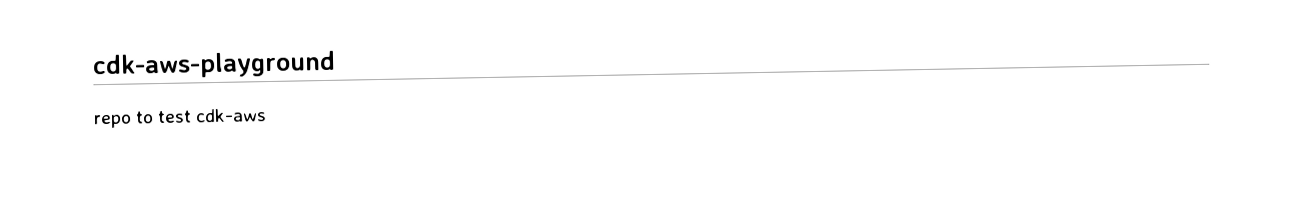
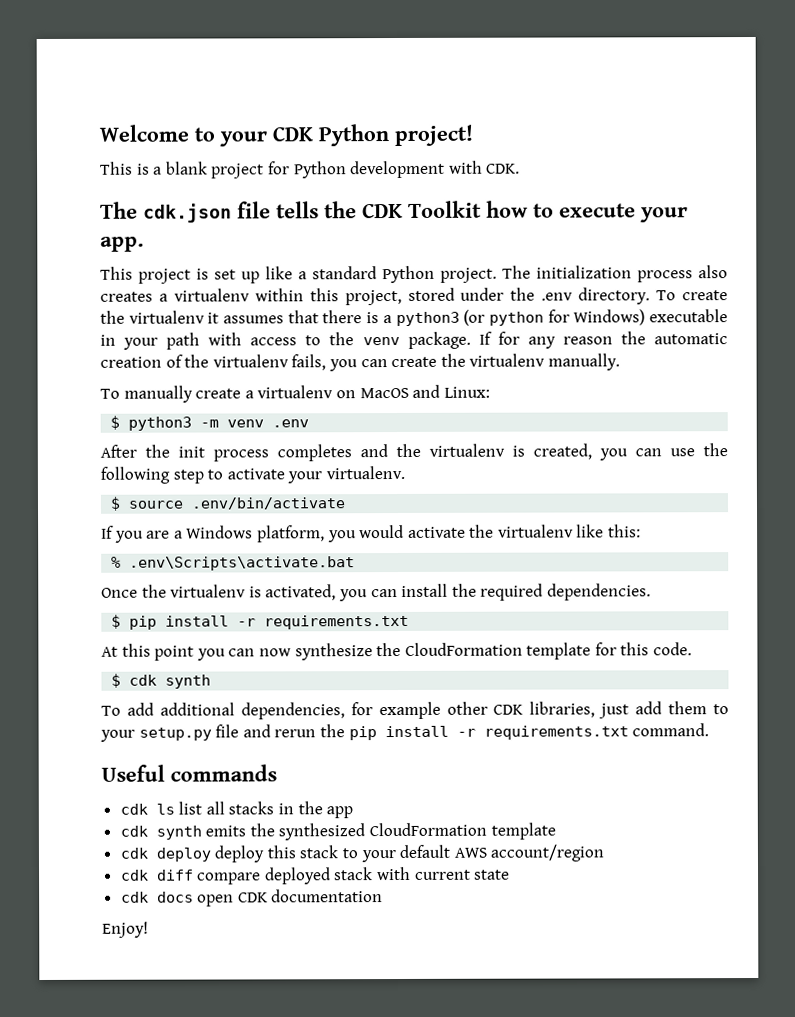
[92,50,336,80] [93,108,268,129] cdk-aws-playground // repo to test cdk-aws -> [99,124,473,147] [100,160,521,179] [100,200,688,223] [100,236,144,252] [100,265,728,284] [100,287,728,306] [100,309,728,327] [100,331,728,350] [100,353,620,372] [100,384,490,403] [110,415,310,431] [100,443,728,462] [100,465,405,484] [110,496,347,511] [101,524,642,543] [111,556,356,571] [101,583,651,602] [111,614,410,630] [101,642,693,661] [111,673,212,689] [101,701,729,720] [100,723,710,742] [101,764,277,782] [119,801,354,819] [119,822,556,841] [119,844,605,863] [120,866,511,885] [120,889,384,907] [102,921,149,938] Welcome to your CDK Python project! // This is a blank project for Python development with CDK. // The cdk.json file tells the CDK Toolkit how to execute your app. // This project is set up like a standard Python project. The initialization process also creates a virtualenv within this project, stored under the .env directory. To create the virtualenv it assumes that there is a python3 (or python for Windows) executable in your path with access to the venv package. If for any reason the automatic creation of the virtualenv fails, you can create the virtualenv manually. // To manually create a virtualenv on MacOS and Linux: // $ python3 -m venv .env // After the init process completes and the virtualenv is created, you can use the following step to activate your virtualenv. // $ source .env/bin/activate // If you are a Windows platform, you would activate the virtualenv like this: // % .env\Scripts\activate.bat // Once the virtualenv is activated, you can install the required dependencies. // $ pip install -r requirements.txt // At this point you can now synthesize the CloudFormation template for this code. // $ cdk synth // To add additional dependencies, for example other CDK libraries, just add them to your setup.py file and rerun the pip install -r requirements.txt command. // Useful commands // cdk ls list all stacks in the app // cdk synth emits the synthesized CloudFormation template // cdk deploy deploy this stack to your default AWS account/region // cdk diff compare deployed stack with current state // cdk docs open CDK documentation // Enjoy!

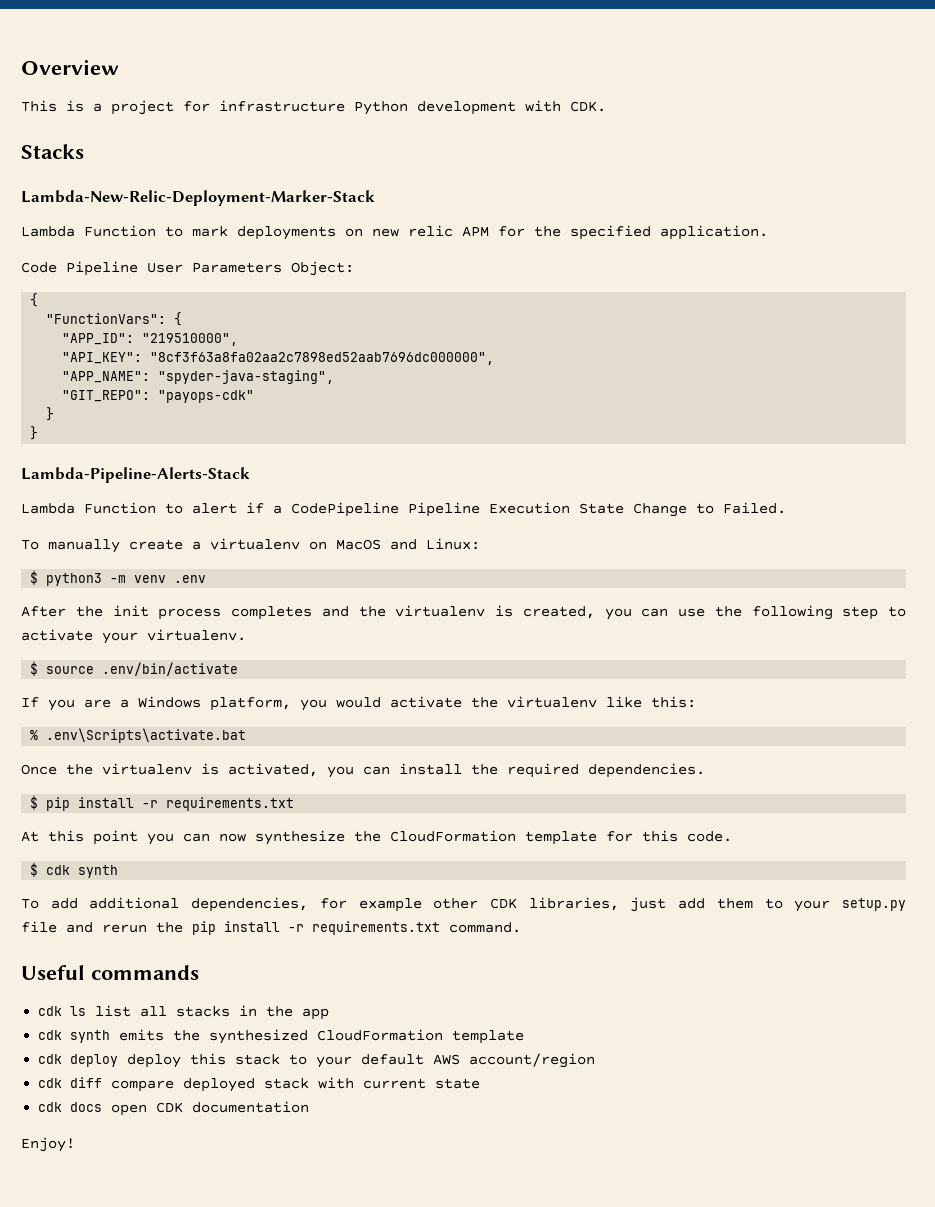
[99,124,473,147] Welcome to your CDK Python project! -> [21,59,119,75] Overview
[165,161,208,175] blank -> (102, 107) none
(290, 168) none -> [219,100,345,112] infrastructure
[100,200,688,223] [100,236,144,252] [100,265,728,284] [100,287,728,306] [100,309,728,327] [100,331,728,350] [100,353,620,372] The cdk.json file tells the CDK Toolkit how to execute your app. // This project is set up like a standard Python project. The initialization process also creates a virtualenv within this project, stored under the .env directory. To create the virtualenv it assumes that there is a python3 (or python for Windows) executable in your path with access to the venv package. If for any reason the automatic creation of the virtualenv fails, you can create the virtualenv manually. -> [21,144,84,159] [21,190,375,206] [21,225,768,240] [21,261,354,276] [30,293,39,307] [46,312,183,326] [62,333,239,346] [62,352,495,365] [62,370,335,384] [62,390,255,403] [46,407,55,421] [30,426,39,440] [21,467,250,483] [21,502,786,517] Stacks // Lambda-New-Relic-Deployment-Marker-Stack // Lambda Function to mark deployments on new relic APM for the specified application. // Code Pipeline User Parameters Object: // { // "FunctionVars": { // "APP_ID": "219510000", // "API_KEY": "8cf3f63a8fa02aa2c7898ed52aab7696dc000000", // "APP_NAME": "spyder-java-staging", // "GIT_REPO": "payops-cdk" // } // } // Lambda-Pipeline-Alerts-Stack // Lambda Function to alert if a CodePipeline Pipeline Execution State Change to Failed.

